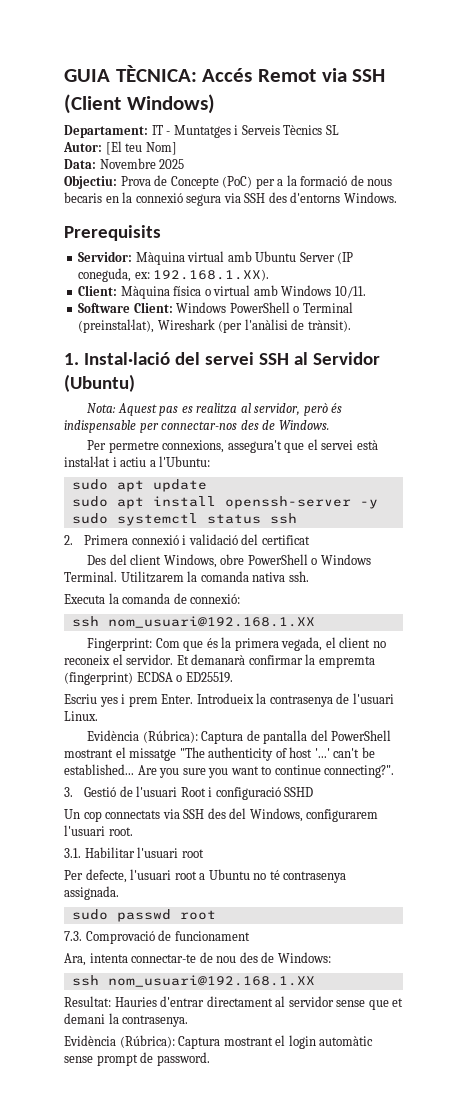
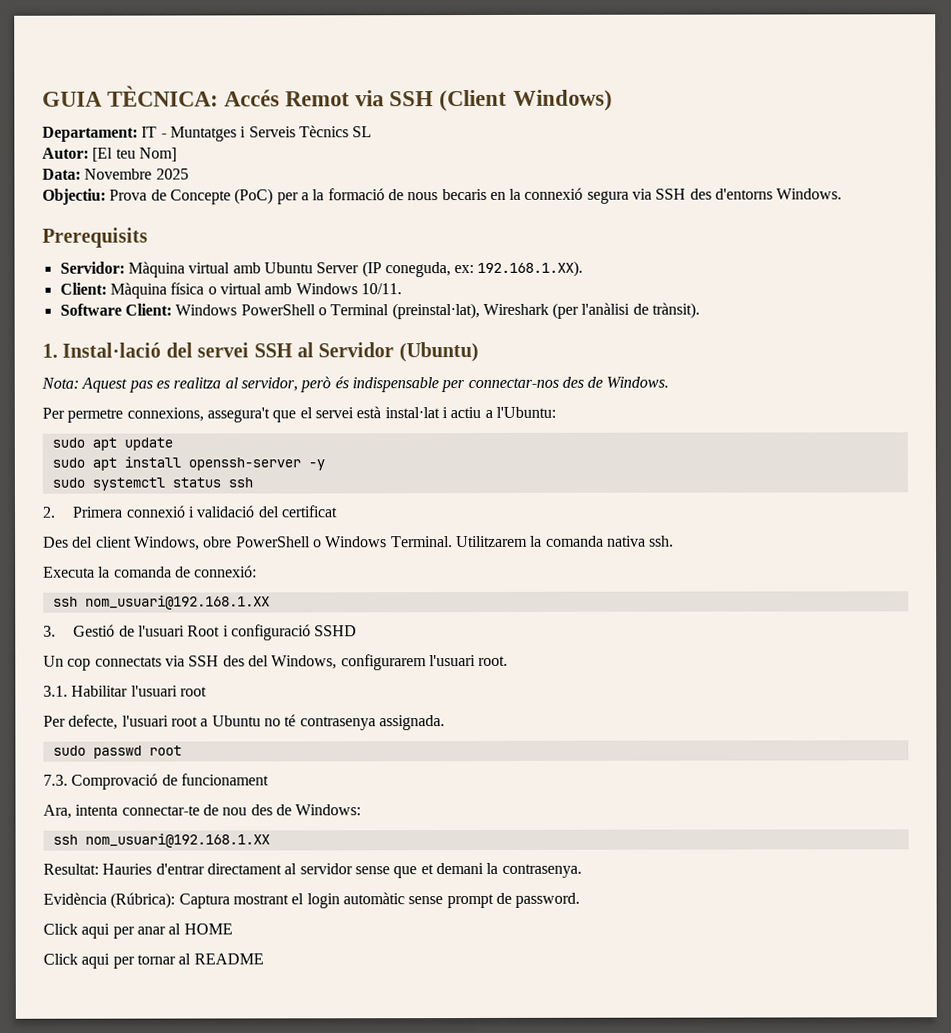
[87,637,386,651] [64,654,375,668] [64,672,233,685] [64,693,394,707] [64,711,98,721] [87,730,392,744] [64,747,375,761] [64,764,395,778] // Fingerprint: Com que és la primera vegada, el client no reconeix el servidor. Et demanarà confirmar la empremta (fingerprint) ECDSA o ED25519. // Escriu yes i prem Enter. Introdueix la contrasenya de l'usuari Linux. // Evidència (Rúbrica): Captura de pantalla del PowerShell mostrant el missatge "The authenticity of host '...' can't be established... Are you sure you want to continue connecting?". -> (270, 602) none
(210, 1059) none -> [43,923,233,939] [43,953,264,969] // Click aqui per anar al HOME // Click aqui per tornar al README

